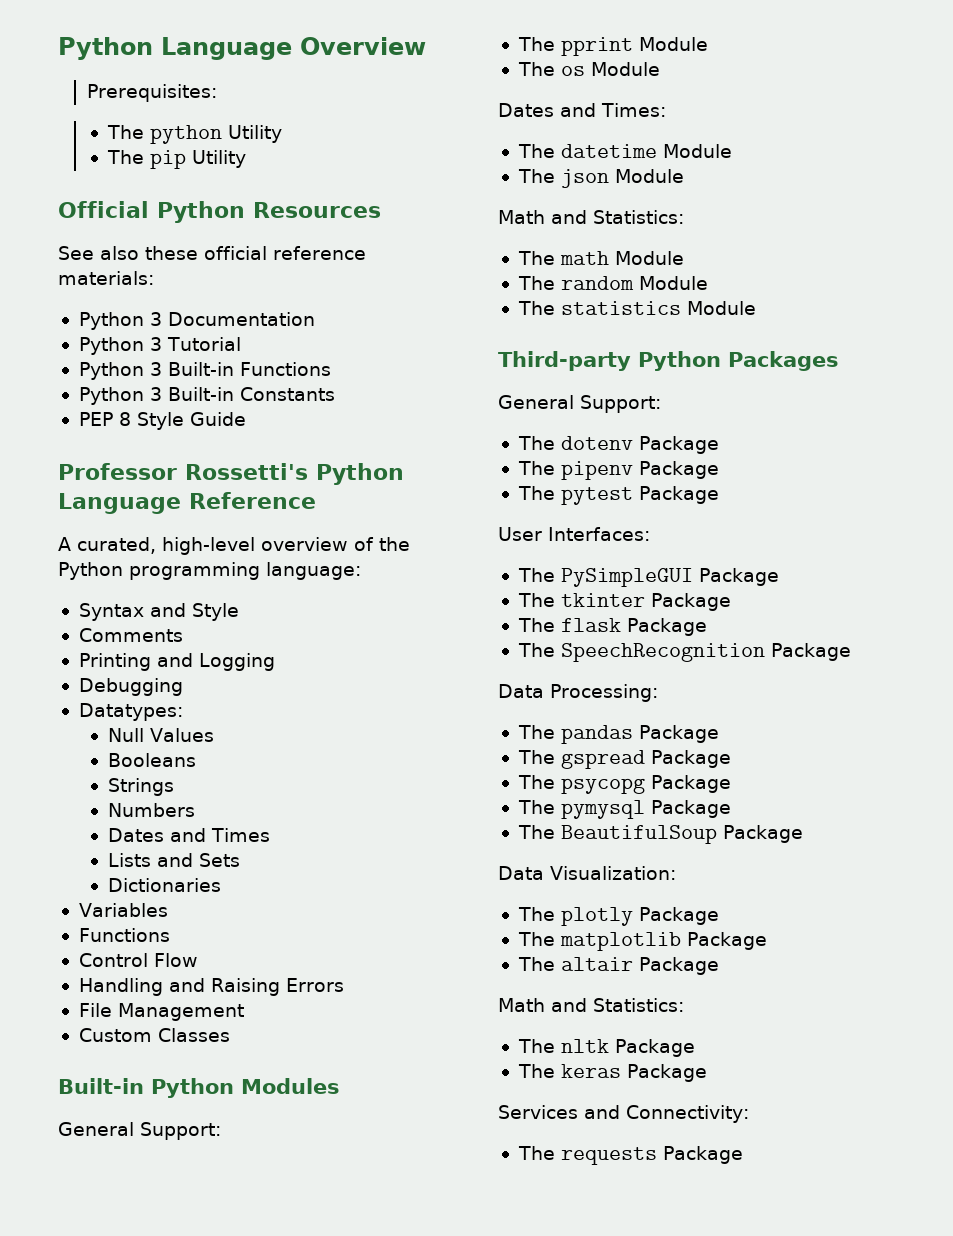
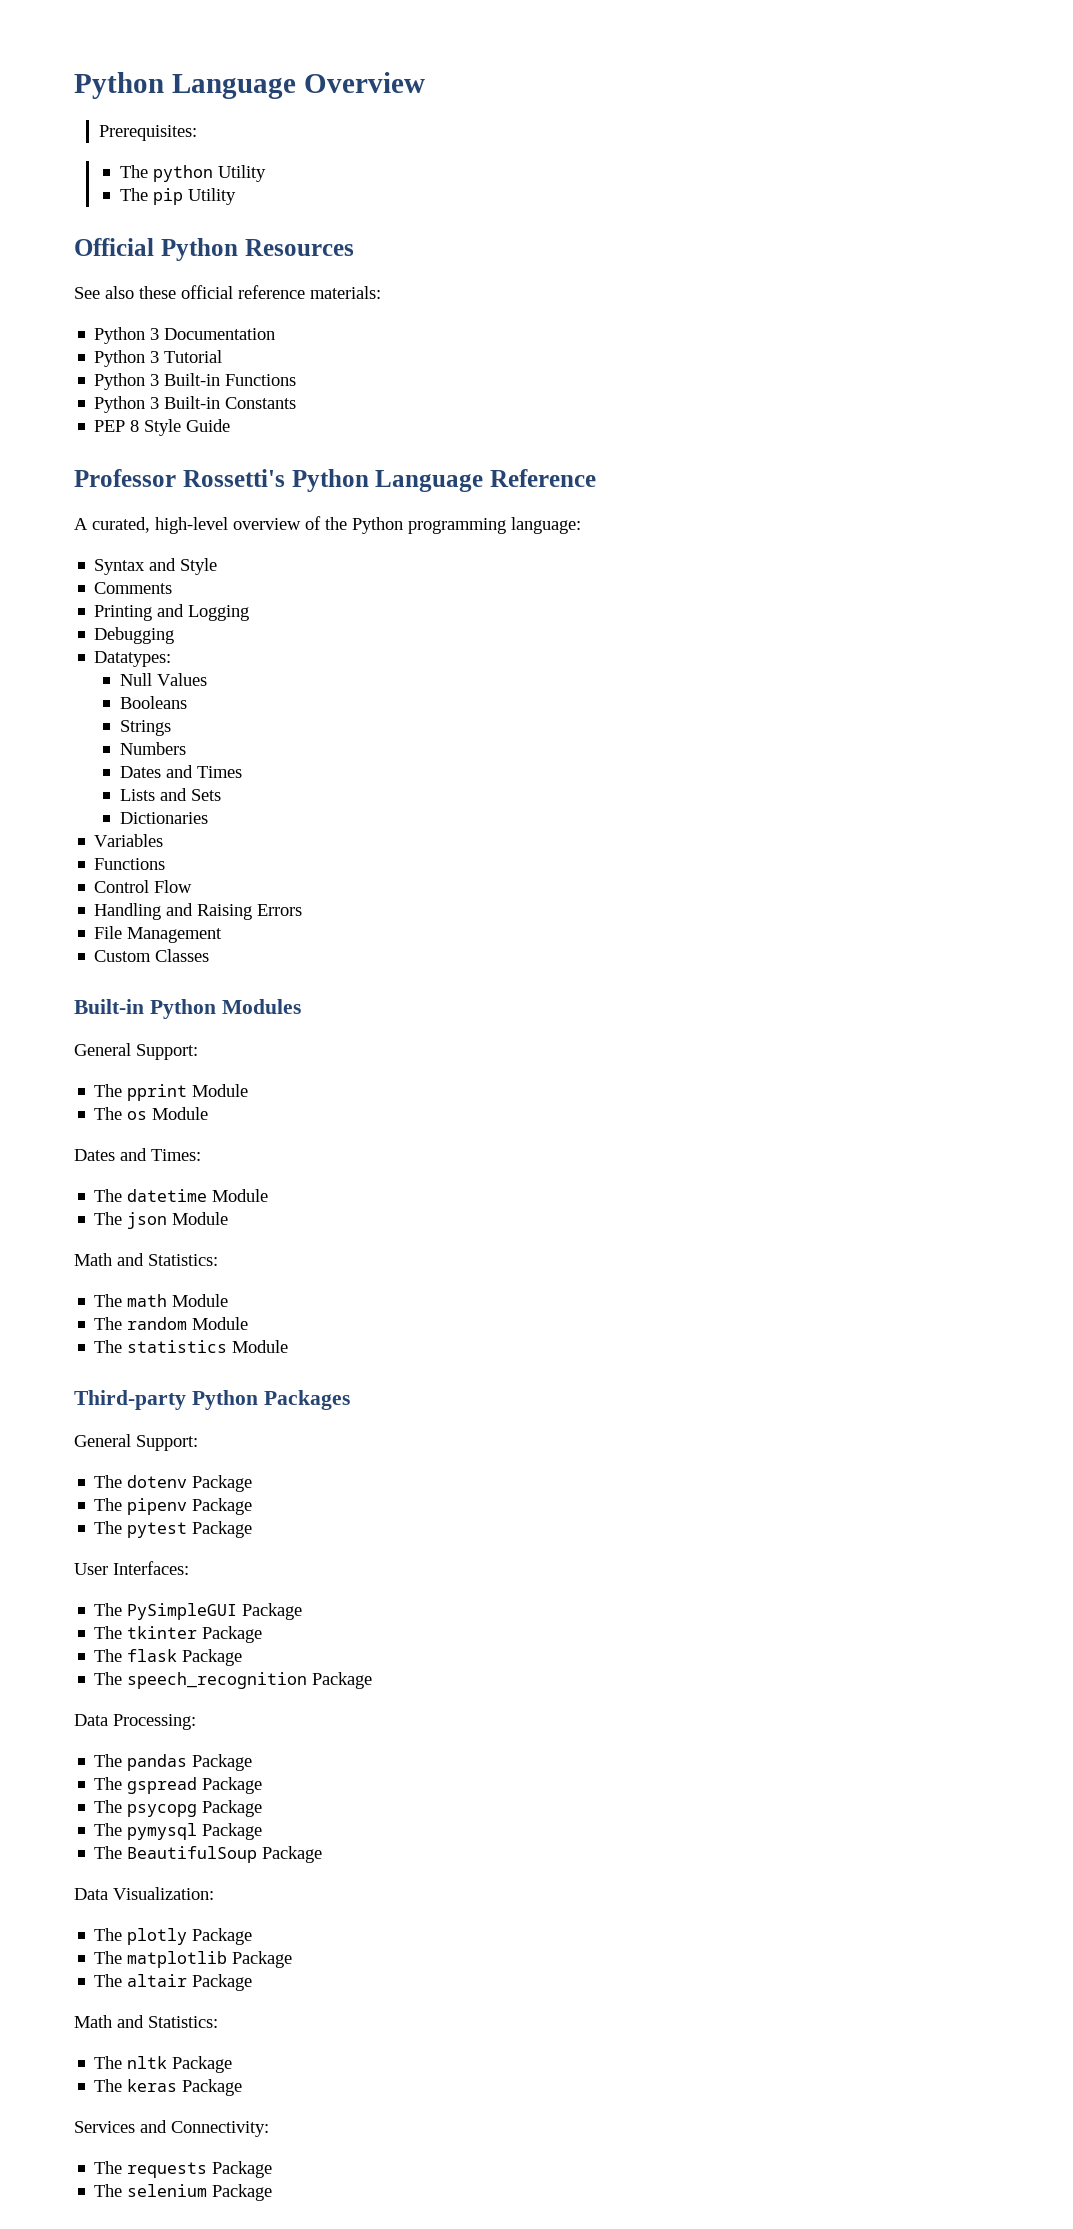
[560,643,765,662] SpeechRecognition -> [127,1672,308,1689] speech_recognition
(743, 1155) none -> [94,2184,273,2201] // The selenium Package

